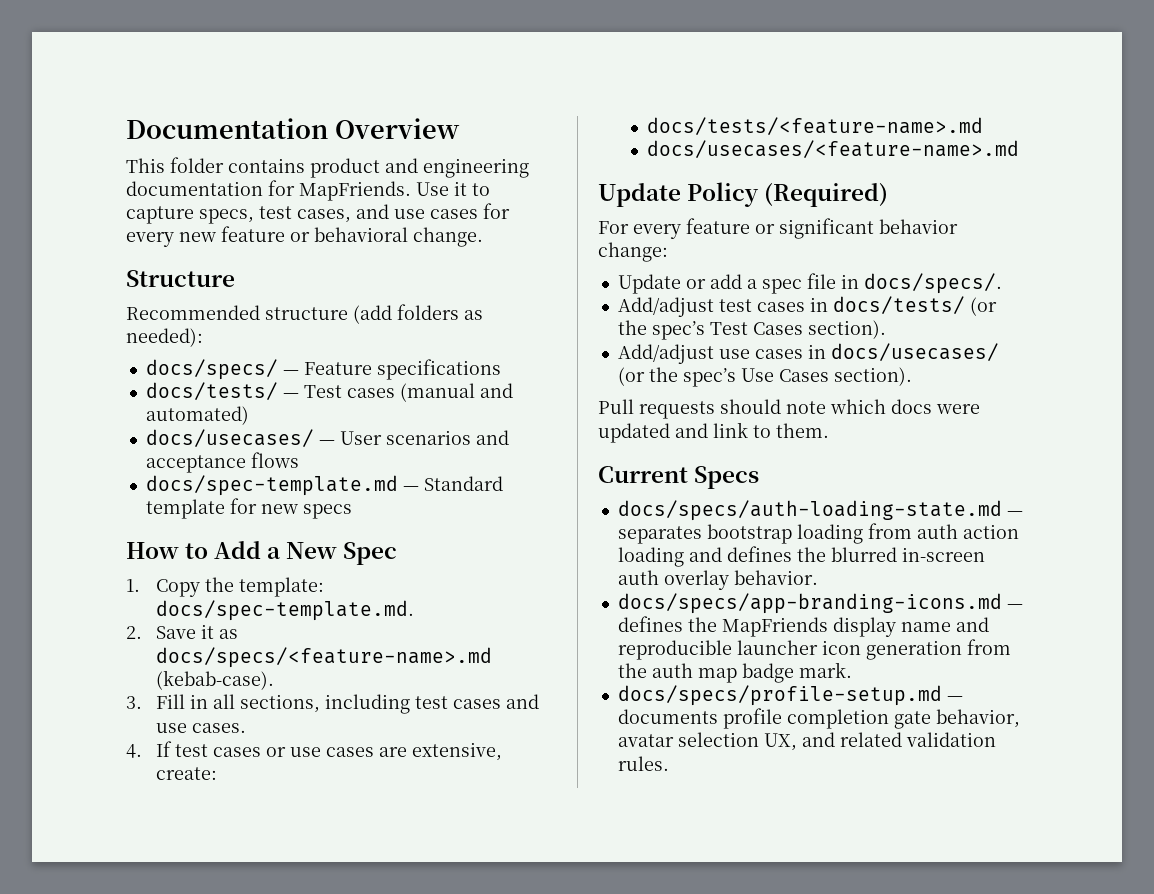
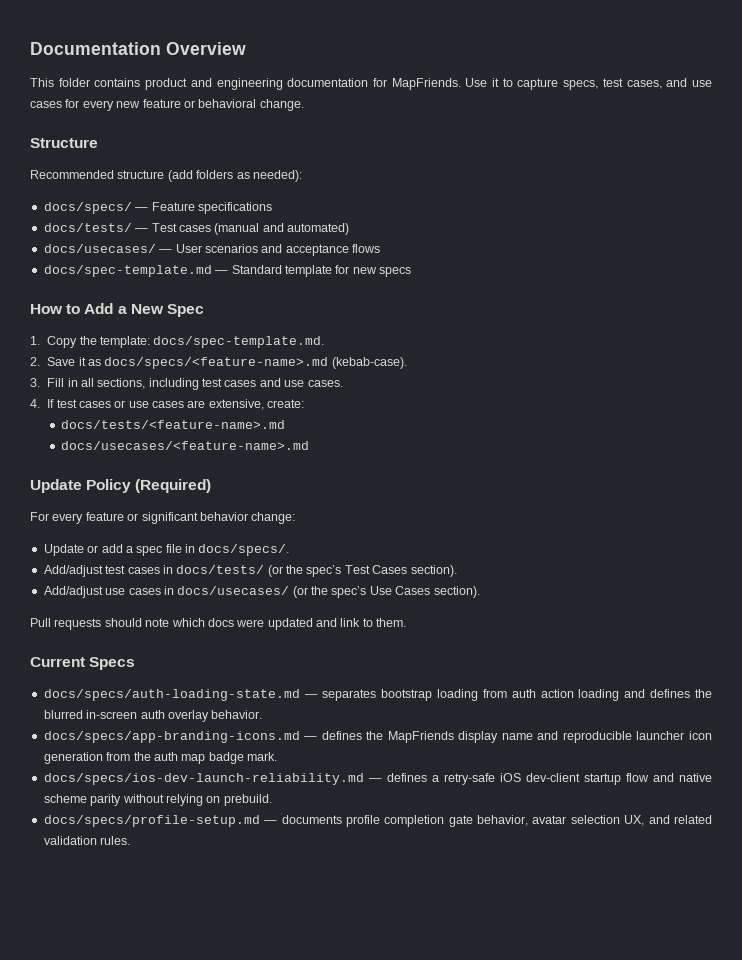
(852, 670) none -> [43,773,712,785] [43,794,272,806] // docs/specs/ios-dev-launch-reliability.md — defines a retry-safe iOS dev-client startup flow and native scheme parity without relying on prebuild.

